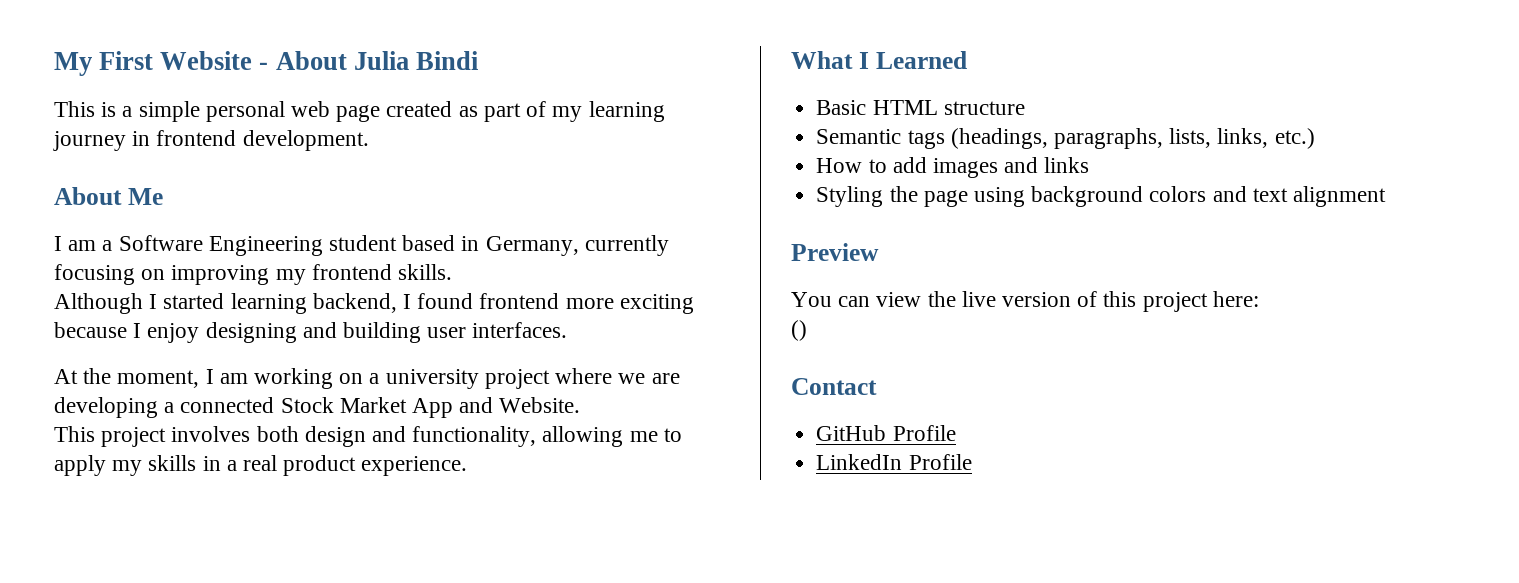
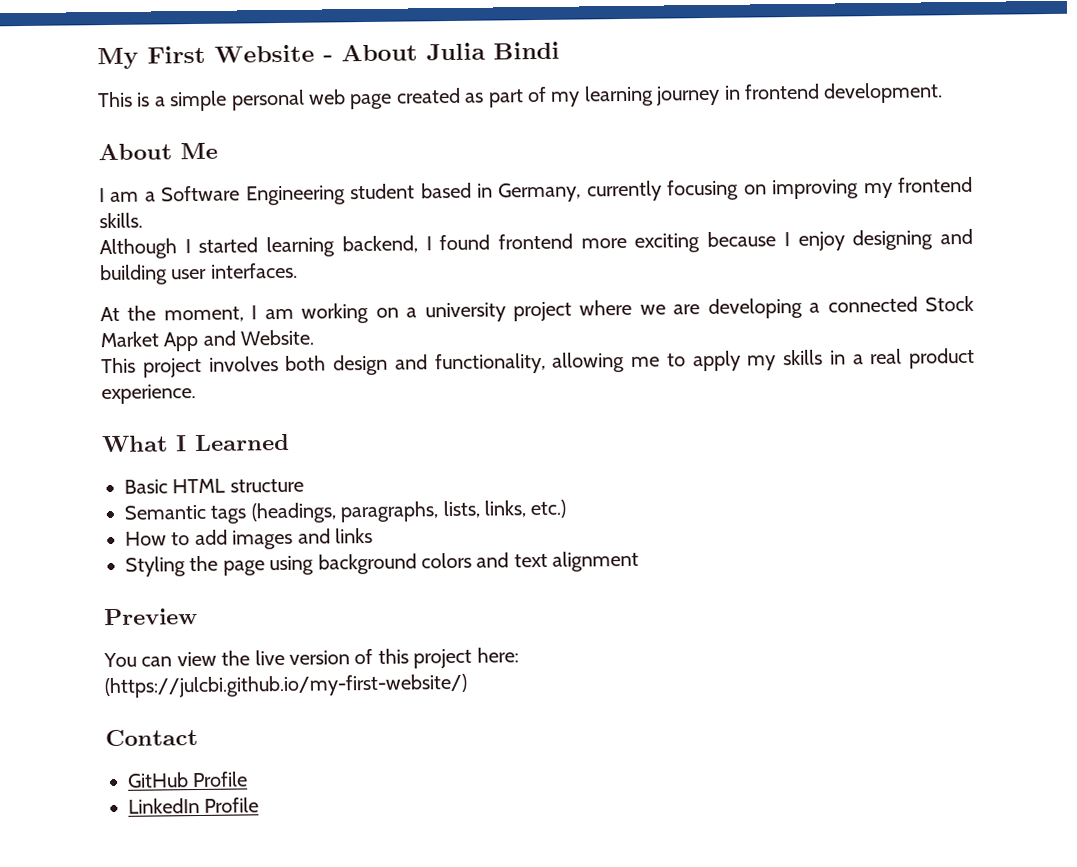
[791,320,807,341] () -> [104,673,468,699] (https://julcbi.github.io/my-first-website/)

